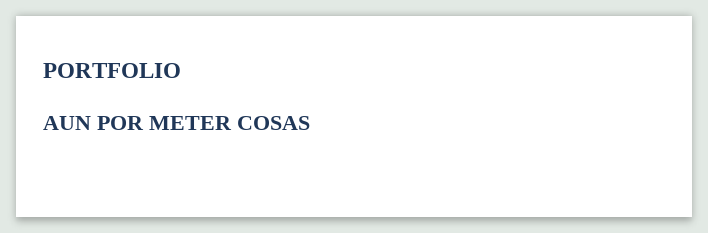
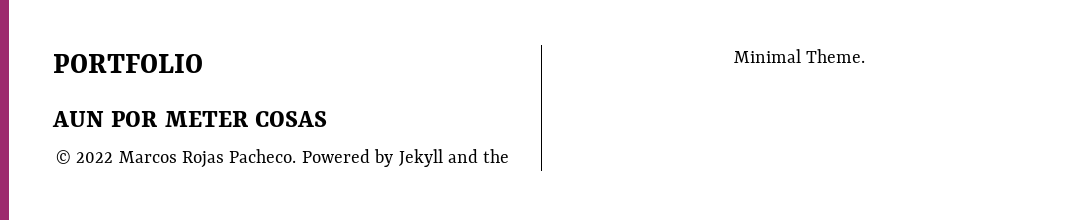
(310, 123) none -> [55,149,510,168] [733,49,866,63] // © 2022 Marcos Rojas Pacheco. Powered by Jekyll and the Minimal Theme.

